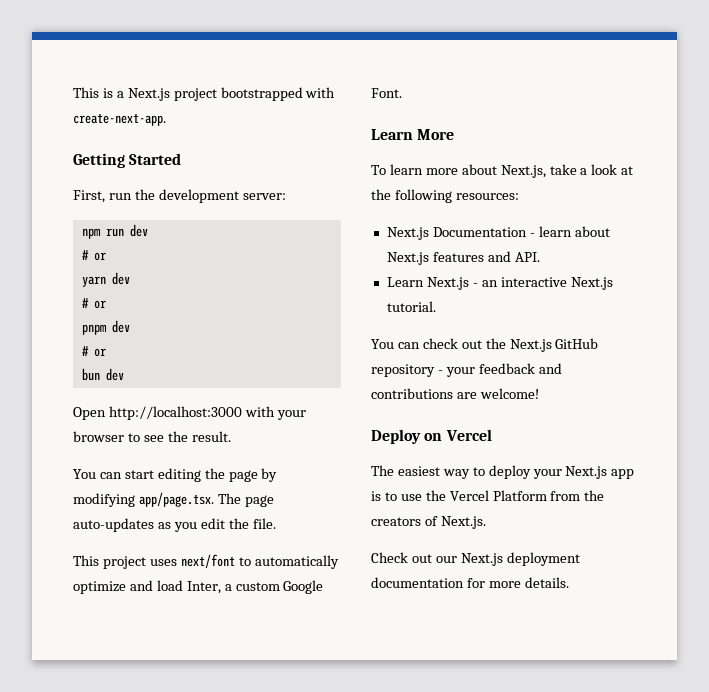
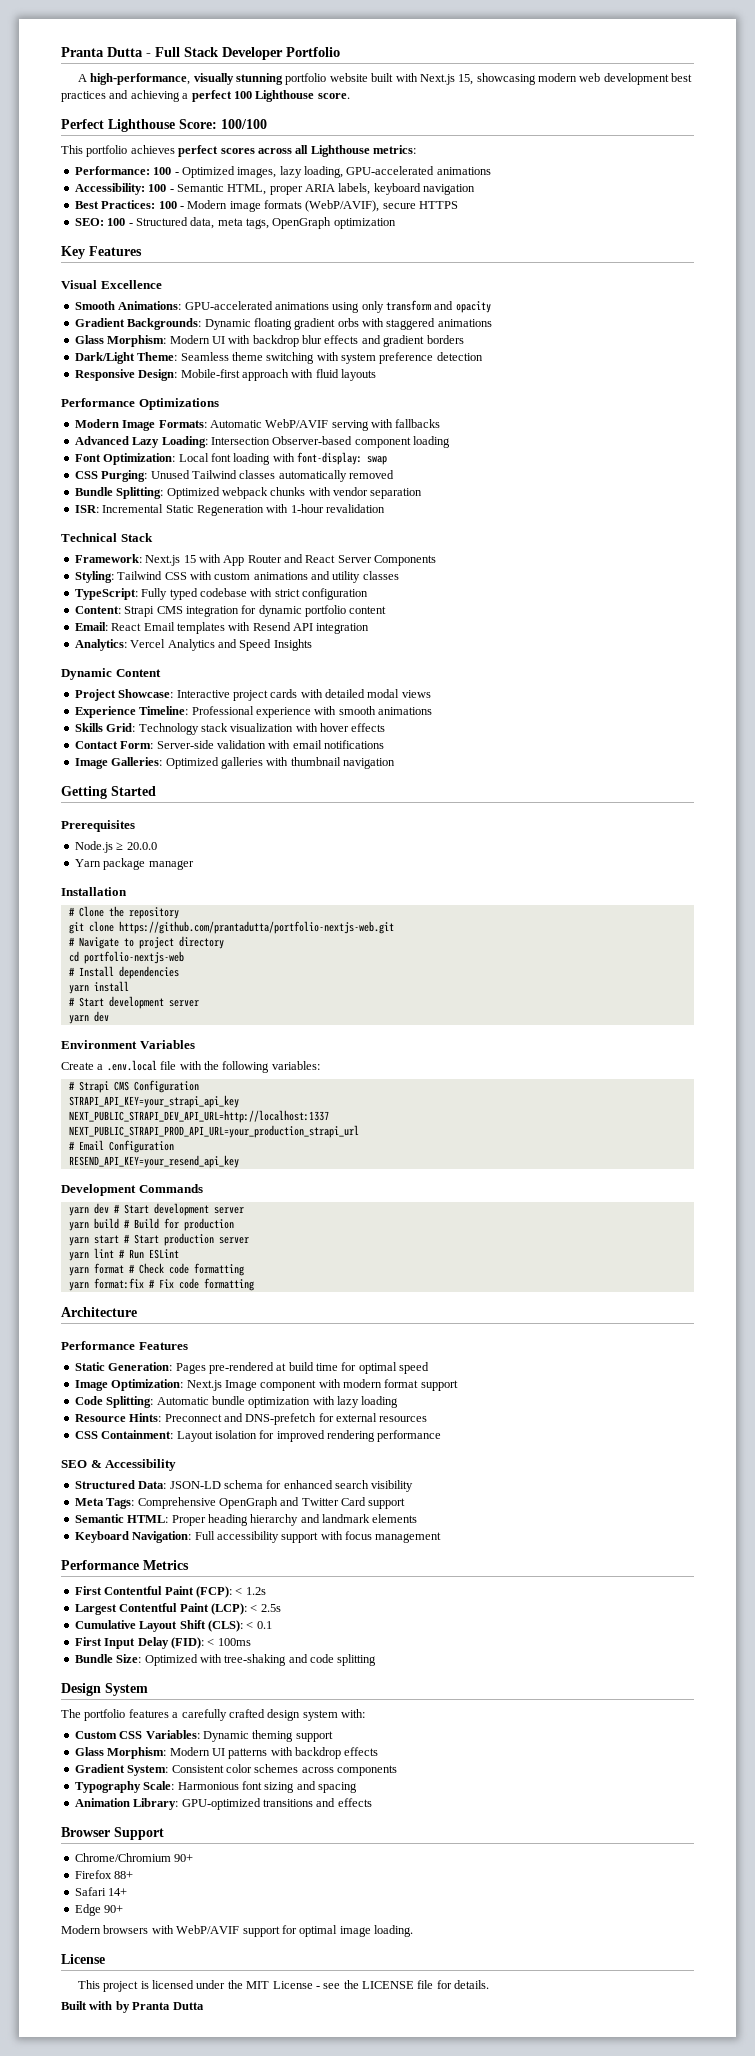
[73,87,336,101] [73,113,166,126] [73,153,182,168] [73,189,286,203] [81,224,148,239] [81,250,106,261] [81,272,130,287] [81,298,106,309] [81,320,130,335] [81,346,106,357] [81,368,124,381] [73,406,306,420] [73,431,231,442] [73,468,278,482] [73,492,274,507] [73,518,276,532] [73,554,339,569] [73,580,324,594] [371,88,402,98] [371,129,455,140] [371,164,634,178] [371,189,519,203] [386,226,610,240] [386,251,540,265] [386,277,613,290] [386,301,436,312] [371,338,599,352] [371,363,562,377] [371,388,539,399] [371,429,492,444] [371,465,635,479] [371,490,605,501] [371,516,486,529] [371,552,580,566] [371,577,569,588] This is a Next.js project bootstrapped with create-next-app. // Getting Started // First, run the development server: // npm run dev // # or // yarn dev // # or // pnpm dev // # or // bun dev // Open http://localhost:3000 with your browser to see the result. // You can start editing the page by modifying app/page.tsx. The page auto-updates as you edit the file. // This project uses next/font to automatically optimize and load Inter, a custom Google Font. // Learn More // To learn more about Next.js, take a look at the following resources: // Next.js Documentation - learn about Next.js features and API. // Learn Next.js - an interactive Next.js tutorial. // You can check out the Next.js GitHub repository - your feedback and contributions are welcome! // Deploy on Vercel // The easiest way to deploy your Next.js app is to use the Vercel Platform from the creators of Next.js. // Check out our Next.js deployment documentation for more details. -> [61,47,340,60] [77,73,693,85] [61,90,350,102] [61,119,267,132] [61,145,416,157] [74,166,491,178] [74,183,476,195] [74,200,459,212] [74,217,396,229] [61,246,142,259] [61,280,162,289] [74,300,491,313] [74,318,492,330] [74,335,464,347] [74,352,483,364] [74,369,376,381] [61,398,219,410] [74,419,441,431] [74,436,450,448] [74,452,387,465] [74,470,394,482] [74,487,423,499] [74,504,385,516] [61,533,153,542] [74,554,437,566] [74,571,399,583] [74,588,368,600] [74,605,387,617] [74,622,370,634] [74,639,312,651] [61,668,161,680] [74,689,431,701] [74,706,432,718] [74,723,386,735] [74,740,384,749] [74,757,395,769] [61,786,156,799] [61,820,135,832] [74,841,157,853] [74,858,194,870] [61,887,127,896] [68,906,179,919] [68,921,394,934] [68,936,224,949] [68,951,184,964] [68,966,179,979] [68,981,129,994] [68,996,199,1009] [68,1011,109,1024] [61,1040,195,1049] [61,1060,320,1073] [68,1080,199,1093] [68,1095,239,1108] [68,1110,329,1123] [68,1125,359,1138] [68,1140,174,1153] [68,1155,239,1168] [61,1184,203,1196] [68,1203,244,1216] [68,1218,234,1231] [68,1233,249,1246] [68,1248,179,1261] [68,1263,244,1276] [68,1278,254,1291] [61,1307,137,1317] [61,1341,188,1350] [74,1362,430,1374] [74,1379,458,1391] [74,1396,399,1408] [74,1413,428,1425] [74,1430,442,1442] [61,1459,177,1471] [74,1480,414,1492] [74,1497,406,1509] [74,1514,418,1526] [74,1531,442,1543] [61,1560,189,1570] [74,1586,266,1598] [74,1603,281,1615] [74,1620,272,1632] [74,1637,251,1649] [74,1654,377,1666] [61,1683,148,1696] [61,1709,365,1721] [74,1730,333,1742] [74,1747,379,1759] [74,1764,397,1776] [74,1781,357,1793] [74,1798,372,1810] [61,1827,164,1840] [74,1853,194,1862] [74,1870,134,1879] [74,1887,128,1896] [74,1904,124,1916] [61,1925,413,1937] [61,1954,105,1964] [77,1980,490,1992] [61,2001,204,2013] Pranta Dutta - Full Stack Developer Portfolio // A high-performance, visually stunning portfolio website built with Next.js 15, showcasing modern web development best practices and achieving a perfect 100 Lighthouse score. // Perfect Lighthouse Score: 100/100 // This portfolio achieves perfect scores across all Lighthouse metrics: // Performance: 100 - Optimized images, lazy loading, GPU-accelerated animations // Accessibility: 100 - Semantic HTML, proper ARIA labels, keyboard navigation // Best Practices: 100 - Modern image formats (WebP/AVIF), secure HTTPS // SEO: 100 - Structured data, meta tags, OpenGraph optimization // Key Features // Visual Excellence // Smooth Animations: GPU-accelerated animations using only transform and opacity // Gradient Backgrounds: Dynamic floating gradient orbs with staggered animations // Glass Morphism: Modern UI with backdrop blur effects and gradient borders // Dark/Light Theme: Seamless theme switching with system preference detection // Responsive Design: Mobile-first approach with fluid layouts // Performance Optimizations // Modern Image Formats: Automatic WebP/AVIF serving with fallbacks // Advanced Lazy Loading: Intersection Observer-based component loading // Font Optimization: Local font loading with font-display: swap // CSS Purging: Unused Tailwind classes automatically removed // Bundle Splitting: Optimized webpack chunks with vendor separation // ISR: Incremental Static Regeneration with 1-hour revalidation // Technical Stack // Framework: Next.js 15 with App Router and React Server Components // Styling: Tailwind CSS with custom animations and utility classes // TypeScript: Fully typed codebase with strict configuration // Content: Strapi CMS integration for dynamic portfolio content // Email: React Email templates with Resend API integration // Analytics: Vercel Analytics and Speed Insights // Dynamic Content // Project Showcase: Interactive project cards with detailed modal views // Experience Timeline: Professional experience with smooth animations // Skills Grid: Technology stack visualization with hover effects // Contact Form: Server-side validation with email notifications // Image Galleries: Optimized galleries with thumbnail navigation // Getting Started // Prerequisites // Node.js ≥ 20.0.0 // Yarn package manager // Installation // # Clone the repository // git clone https://github.com/prantadutta/portfolio-nextjs-web.git // # Navigate to project directory // cd portfolio-nextjs-web // # Install dependencies // yarn install // # Start development server // yarn dev // Environment Variables // Create a .env.local file with the following variables: // # Strapi CMS Configuration // STRAPI_API_KEY=your_strapi_api_key // NEXT_PUBLIC_STRAPI_DEV_API_URL=http://localhost:1337 // NEXT_PUBLIC_STRAPI_PROD_API_URL=your_production_strapi_url // # Email Configuration // RESEND_API_KEY=your_resend_api_key // Development Commands // yarn dev # Start development server // yarn build # Build for production // yarn start # Start production server // yarn lint # Run ESLint // yarn format # Check code formatting // yarn format:fix # Fix code formatting // Architecture // Performance Features // Static Generation: Pages pre-rendered at build time for optimal speed // Image Optimization: Next.js Image component with modern format support // Code Splitting: Automatic bundle optimization with lazy loading // Resource Hints: Preconnect and DNS-prefetch for external resources // CSS Containment: Layout isolation for improved rendering performance // SEO & Accessibility // Structured Data: JSON-LD schema for enhanced search visibility // Meta Tags: Comprehensive OpenGraph and Twitter Card support // Semantic HTML: Proper heading hierarchy and landmark elements // Keyboard Navigation: Full accessibility support with focus management // Performance Metrics // First Contentful Paint (FCP): < 1.2s // Largest Contentful Paint (LCP): < 2.5s // Cumulative Layout Shift (CLS): < 0.1 // First Input Delay (FID): < 100ms // Bundle Size: Optimized with tree-shaking and code splitting // Design System // The portfolio features a carefully crafted design system with: // Custom CSS Variables: Dynamic theming support // Glass Morphism: Modern UI patterns with backdrop effects // Gradient System: Consistent color schemes across components // Typography Scale: Harmonious font sizing and spacing // Animation Library: GPU-optimized transitions and effects // Browser Support // Chrome/Chromium 90+ // Firefox 88+ // Safari 14+ // Edge 90+ // Modern browsers with WebP/AVIF support for optimal image loading. // License // This project is licensed under the MIT License - see the LICENSE file for details. // Built with by Pranta Dutta

